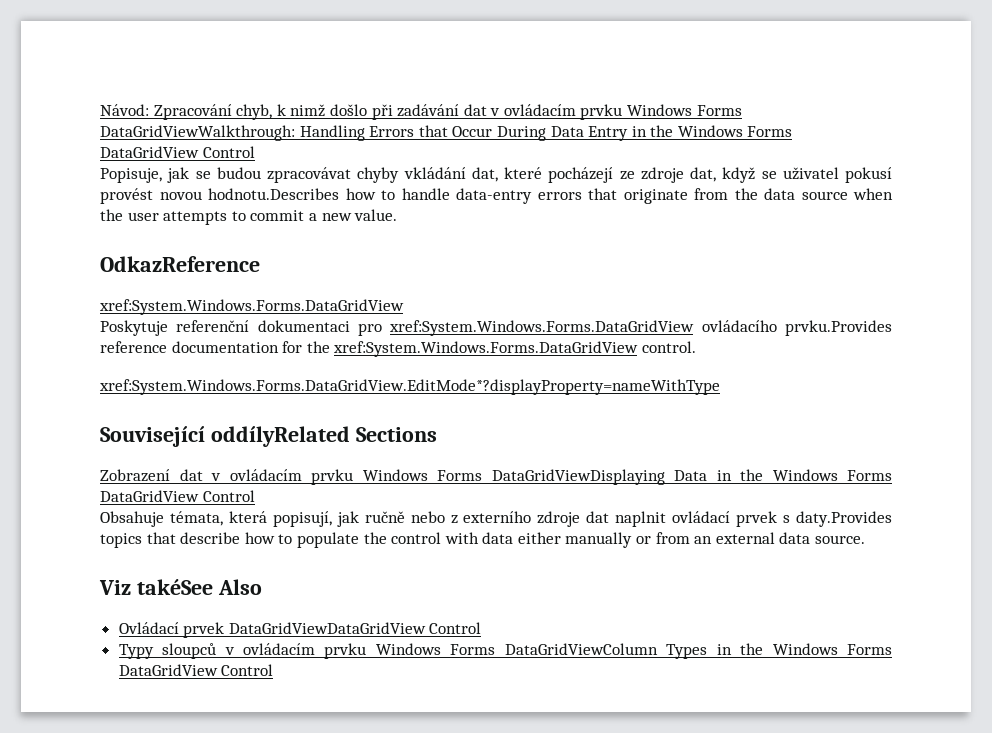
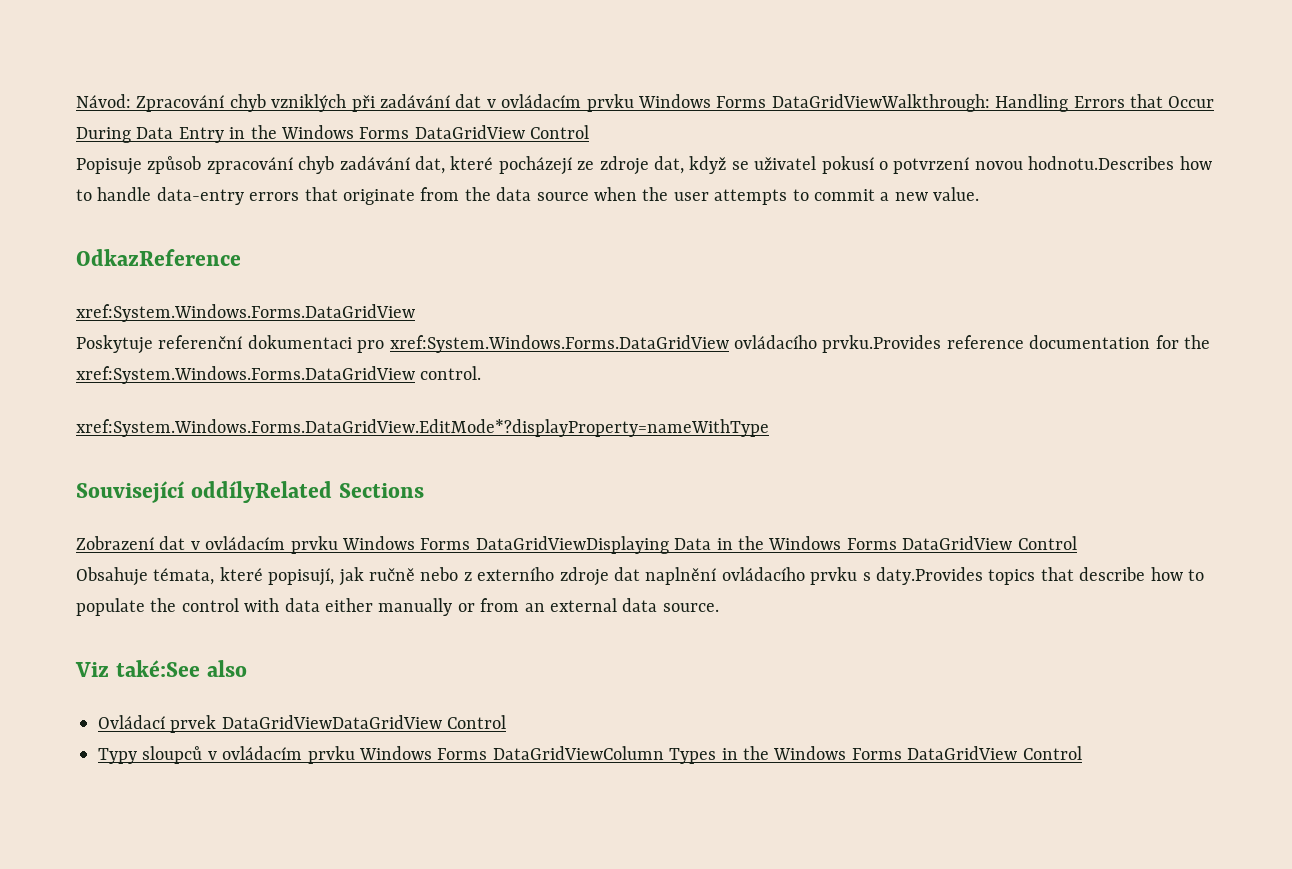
[236,104,367,120] chyb, k nimž došlo -> [229,94,347,112] chyb vzniklých
[100,167,466,183] Popisuje, jak se budou zpracovávat chyby vkládání -> [76,156,410,175] Popisuje způsob zpracování chyb zadávání
[100,188,153,204] provést -> [878,157,970,174] o potvrzení
[228,511,267,523] která -> [219,567,263,581] které
[615,511,778,527] naplnit ovládací prvek -> [645,567,858,585] naplnění ovládacího prvku
[136,579,262,595] takéSee Also -> [115,660,247,677] také:See also

